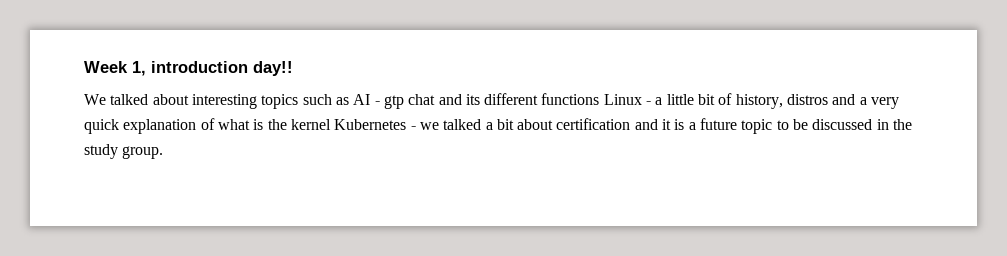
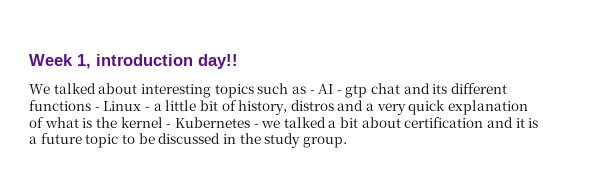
(349, 101) none -> [309,90,315,94] -
(600, 99) none -> [94,107,100,111] -
(331, 124) none -> [166,124,172,128] -

